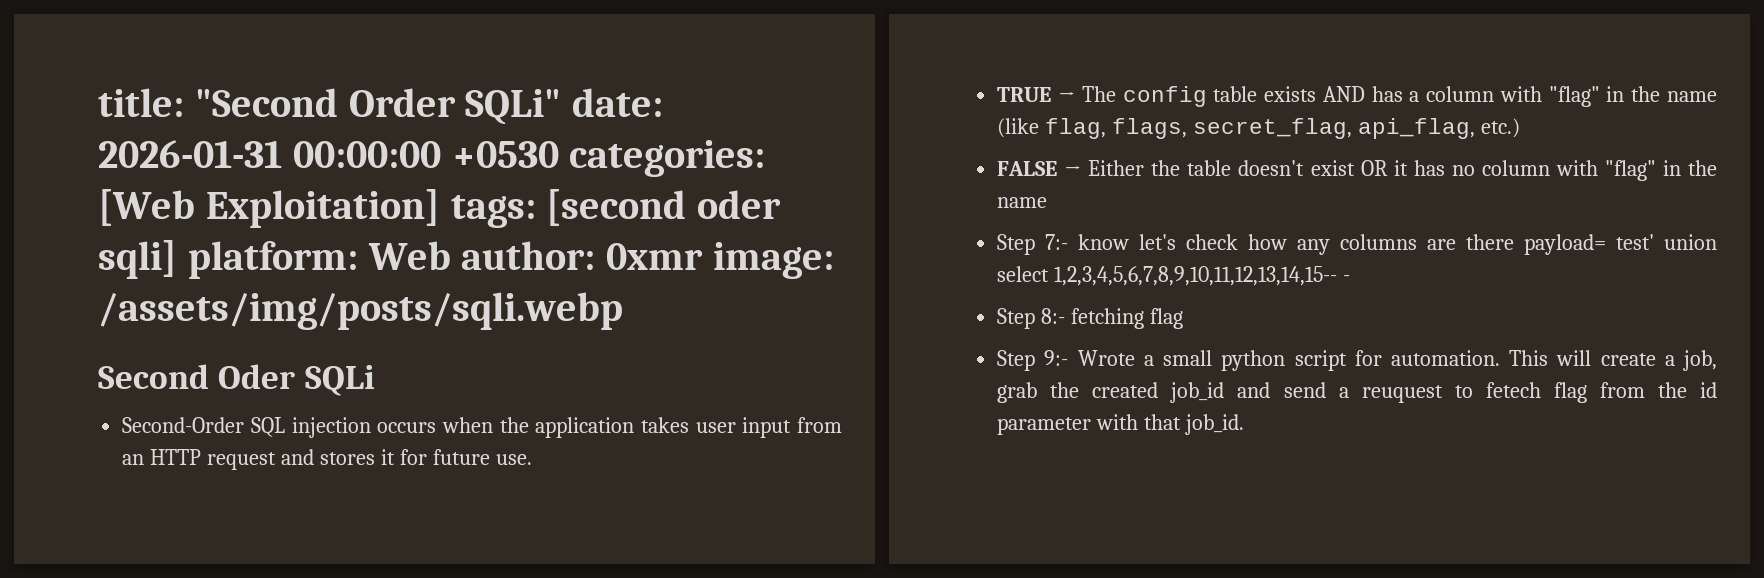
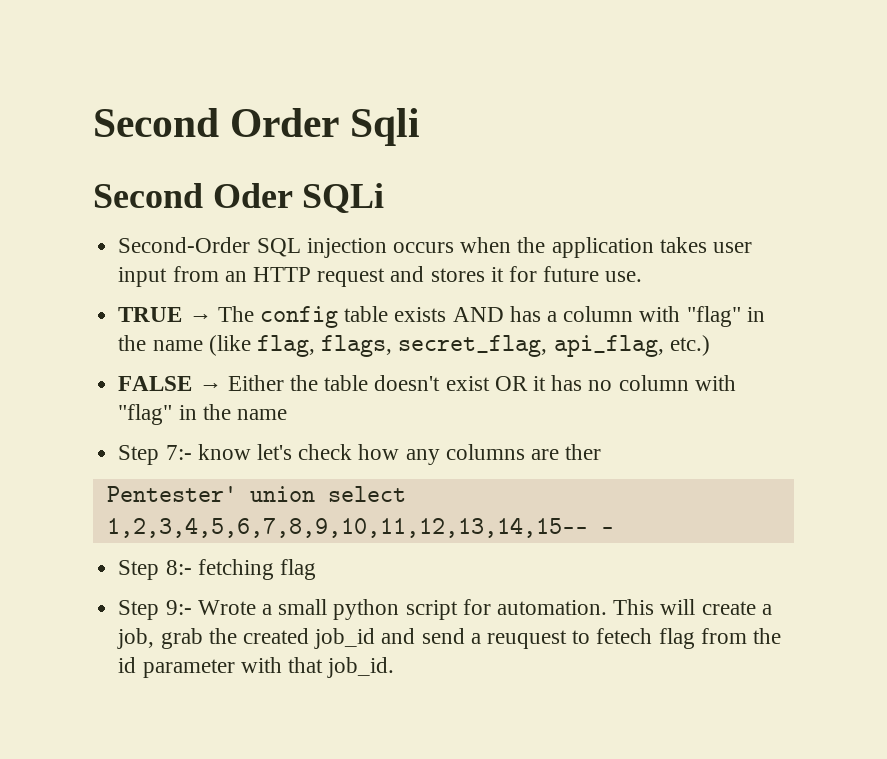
[98,88,664,125] [98,140,766,177] [98,189,782,228] [98,240,834,279] [98,292,623,330] title: "Second Order SQLi" date: 2026-01-31 00:00:00 +0530 categories: [Web Exploitation] tags: [second oder sqli] platform: Web author: 0xmr image: /assets/img/posts/sqli.webp -> [93,108,421,146] Second Order Sqli
[1466,234,1655,255] there payload= test' -> [565,444,602,460] [106,486,237,502] ther // Pentester'

